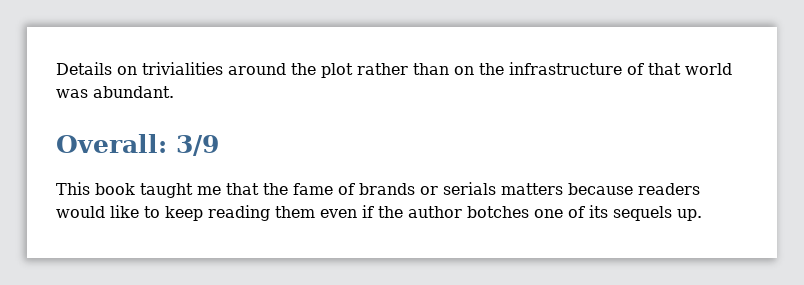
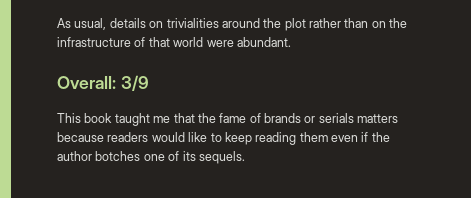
[56,62,112,75] Details -> [57,18,146,30] As usual, details
[56,89,88,98] was -> [206,40,234,47] were
[613,206,702,221] sequels up. -> [198,151,245,164] sequels.

